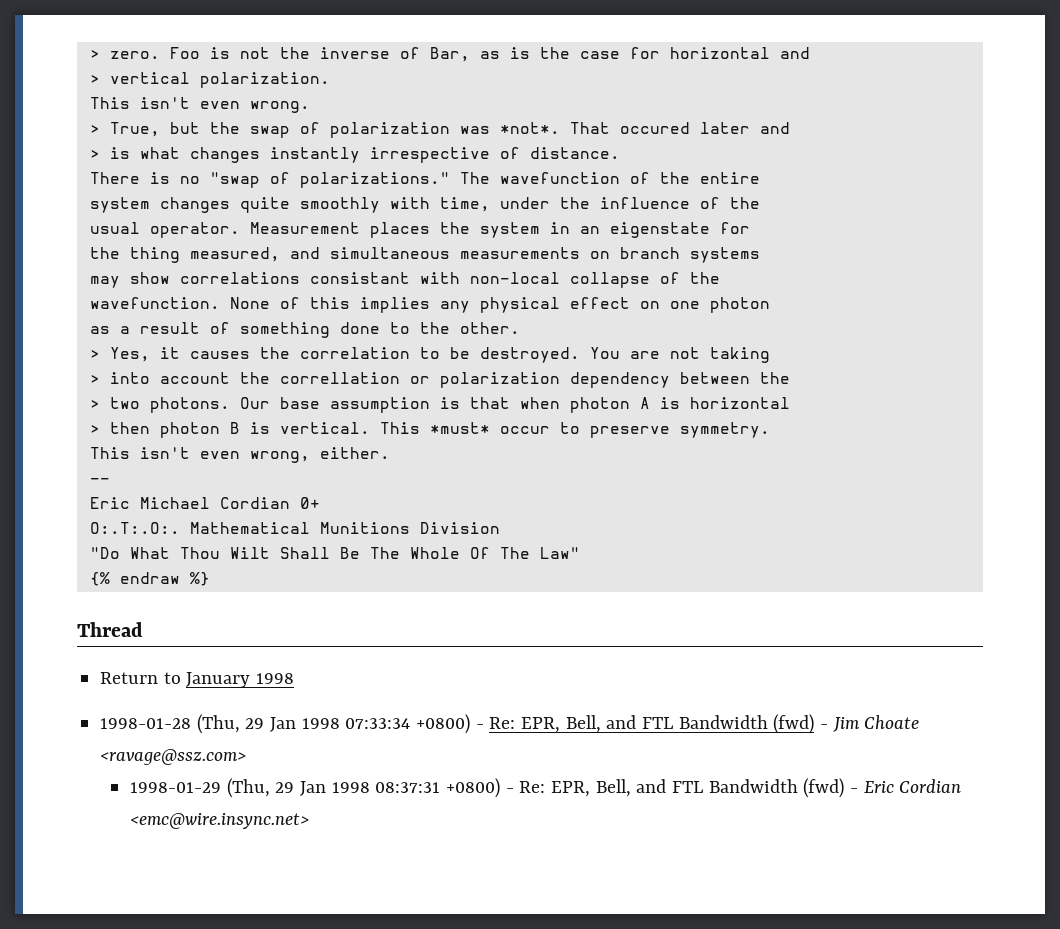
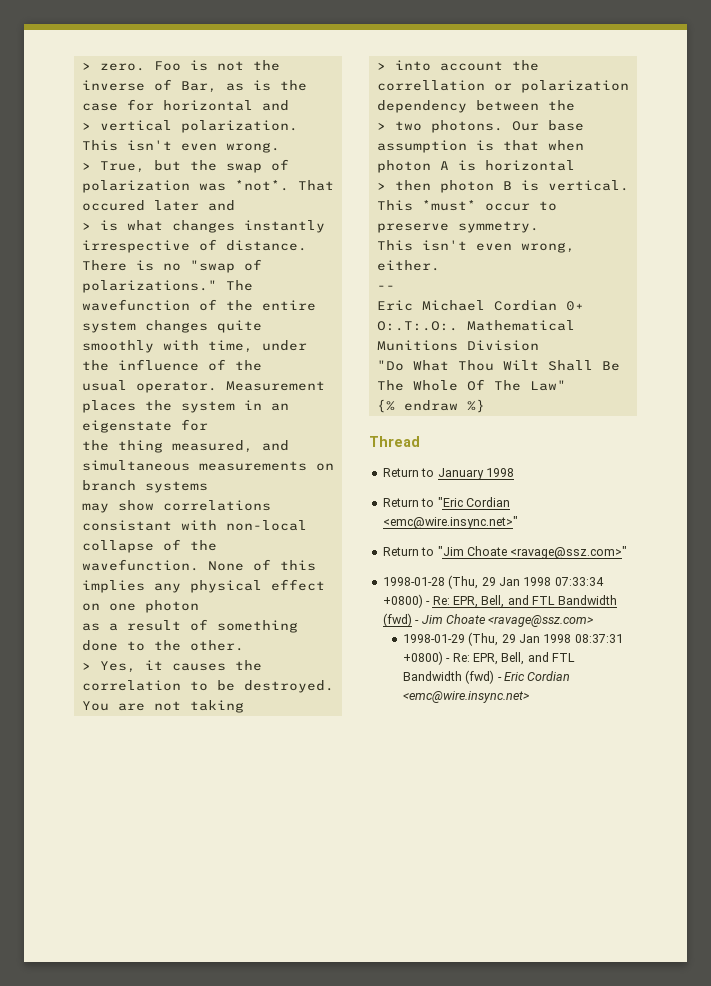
(295, 678) none -> [382,497,510,507] [382,516,518,529] [382,546,628,559] // Return to "Eric Cordian <emc@wire.insync.net>" // Return to "Jim Choate <ravage@ssz.com>"

